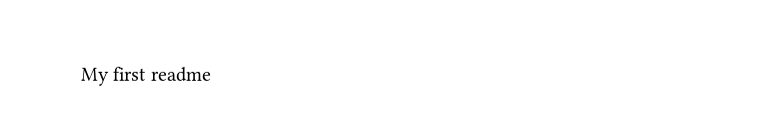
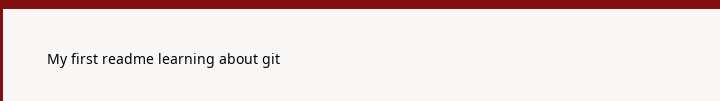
(211, 74) none -> [158,53,280,68] learning about git

